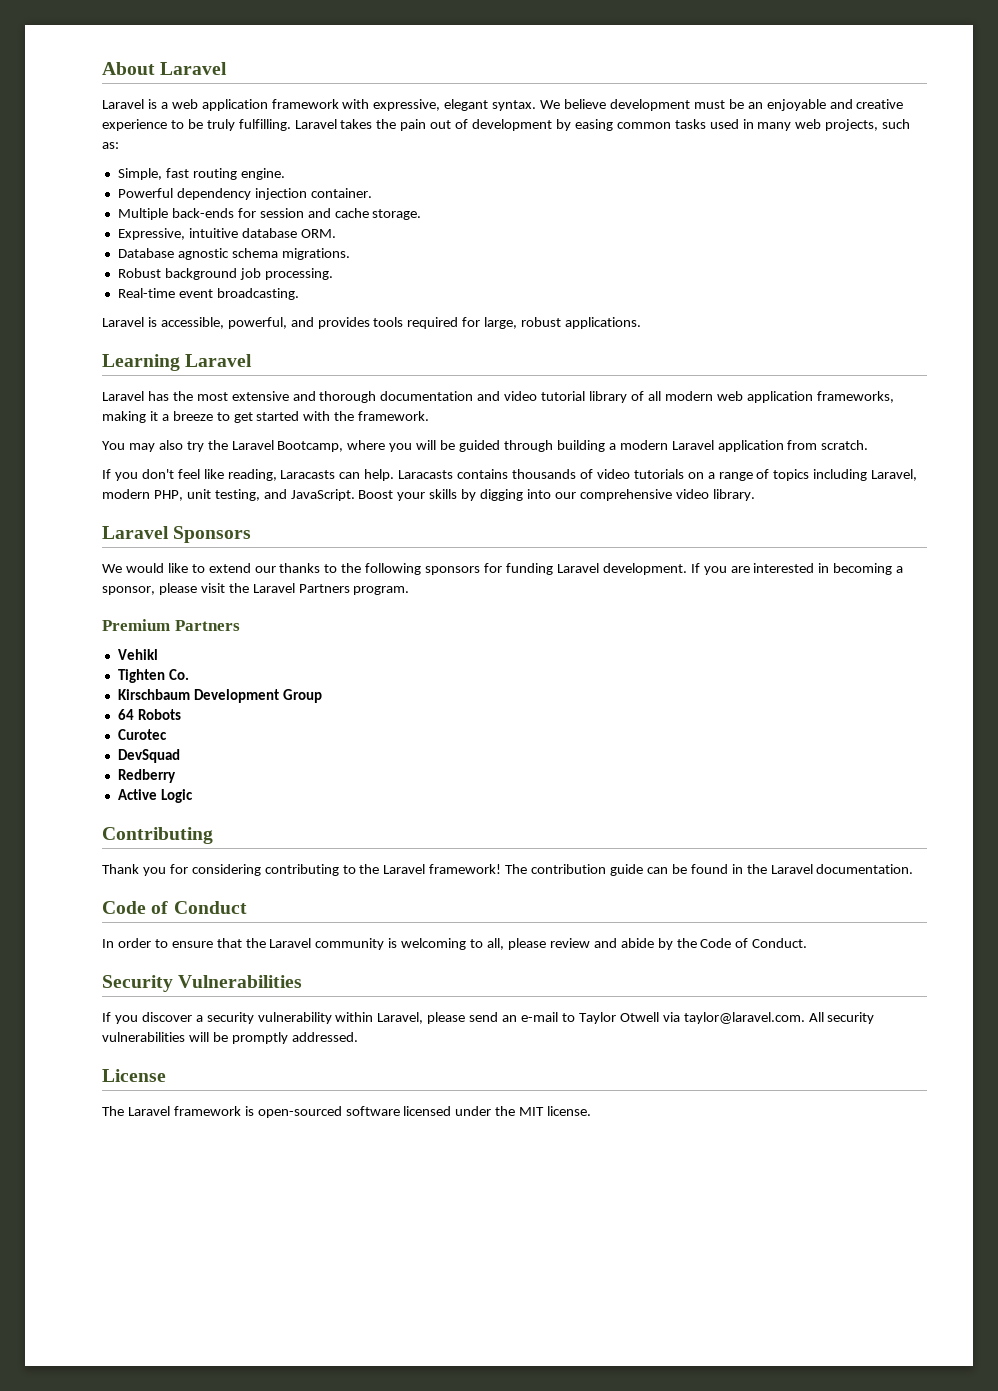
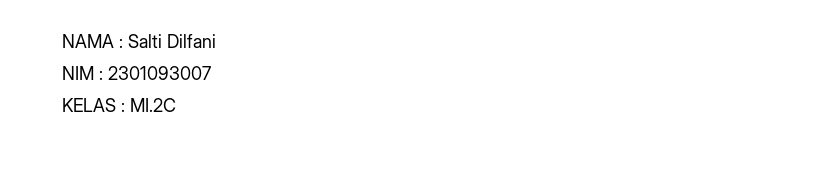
[102,62,228,75] [102,99,904,111] [102,119,911,131] [102,142,119,149] [117,168,285,180] [117,188,372,200] [117,208,422,220] [117,228,336,240] [117,248,350,260] [117,268,333,280] [117,288,299,300] [102,317,642,329] [102,354,253,371] [102,391,894,403] [102,411,430,423] [102,440,869,452] [102,469,918,481] [102,489,755,501] [102,526,252,543] [102,563,904,575] [102,583,410,595] [102,619,240,631] [117,649,158,660] [117,669,189,683] [117,689,322,703] [117,709,181,720] [117,729,167,740] [117,749,180,763] [117,769,176,783] [117,789,193,803] [102,827,213,844] [102,864,914,876] [102,901,247,914] [102,938,808,950] [102,975,303,992] [102,1012,875,1024] [102,1032,358,1044] [102,1069,166,1082] [102,1106,592,1118] About Laravel // Laravel is a web application framework with expressive, elegant syntax. We believe development must be an enjoyable and creative experience to be truly fulfilling. Laravel takes the pain out of development by easing common tasks used in many web projects, such as: // Simple, fast routing engine. // Powerful dependency injection container. // Multiple back-ends for session and cache storage. // Expressive, intuitive database ORM. // Database agnostic schema migrations. // Robust background job processing. // Real-time event broadcasting. // Laravel is accessible, powerful, and provides tools required for large, robust applications. // Learning Laravel // Laravel has the most extensive and thorough documentation and video tutorial library of all modern web application frameworks, making it a breeze to get started with the framework. // You may also try the Laravel Bootcamp, where you will be guided through building a modern Laravel application from scratch. // If you don't feel like reading, Laracasts can help. Laracasts contains thousands of video tutorials on a range of topics including Laravel, modern PHP, unit testing, and JavaScript. Boost your skills by digging into our comprehensive video library. // Laravel Sponsors // We would like to extend our thanks to the following sponsors for funding Laravel development. If you are interested in becoming a sponsor, please visit the Laravel Partners program. // Premium Partners // Vehikl // Tighten Co. // Kirschbaum Development Group // 64 Robots // Curotec // DevSquad // Redberry // Active Logic // Contributing // Thank you for considering contributing to the Laravel framework! The contribution guide can be found in the Laravel documentation. // Code of Conduct // In order to ensure that the Laravel community is welcoming to all, please review and abide by the Code of Conduct. // Security Vulnerabilities // If you discover a security vulnerability within Laravel, please send an e-mail to Taylor Otwell via taylor@laravel.com. All security vulnerabilities will be promptly addressed. // License // The Laravel framework is open-sourced software licensed under the MIT license. -> [62,34,216,48] [62,66,211,80] [62,98,176,112] NAMA : Salti Dilfani // NIM : 2301093007 // KELAS : MI.2C

